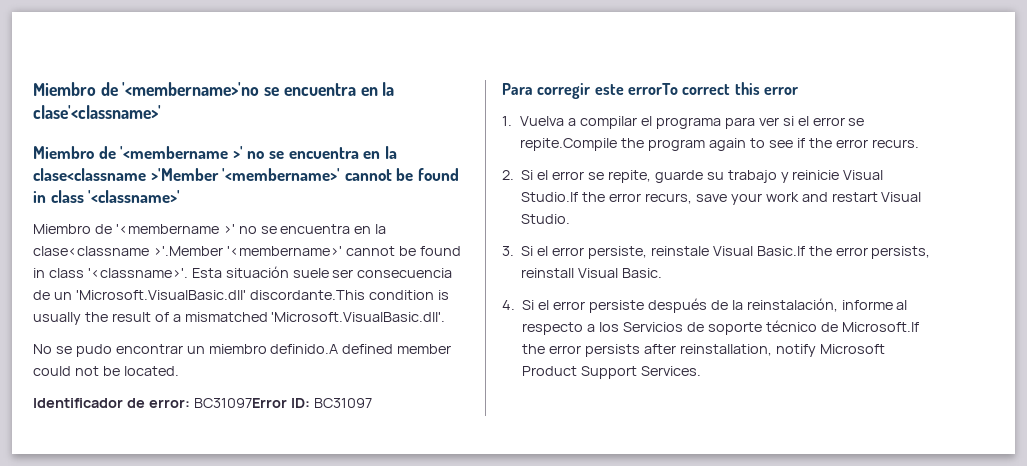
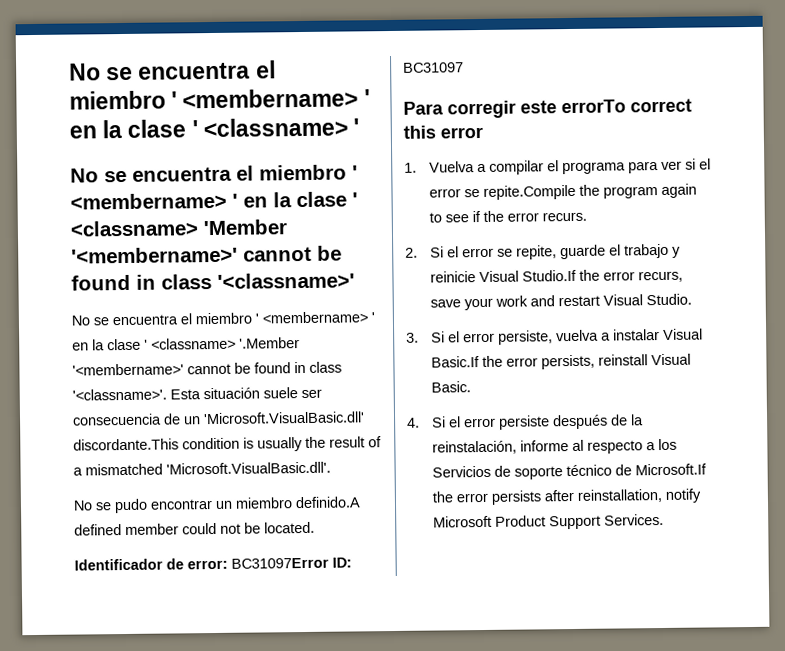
[33,82,395,96] [33,105,161,119] [33,146,397,159] [33,168,219,181] Miembro de '<membername>'no se encuentra en la clase'<classname>' // Miembro de '<membername >' no se encuentra en la clase<classname >'Member -> [69,60,276,81] [69,88,370,110] [69,117,360,139] [70,164,358,183] [70,191,358,210] [70,219,287,237] No se encuentra el miembro ' <membername> ' en la clase ' <classname> ' // No se encuentra el miembro ' <membername> ' en la clase ' <classname> 'Member
[33,224,387,234] [33,246,223,256] Miembro de '<membername >' no se encuentra en la clase<classname >'.Member -> [71,311,375,326] [72,337,300,351] No se encuentra el miembro ' <membername> ' en la clase ' <classname> '.Member
[706,172,724,180] su -> [609,244,622,256] el
[650,246,709,256] reinstale -> [556,329,661,342] vuelva a instalar

